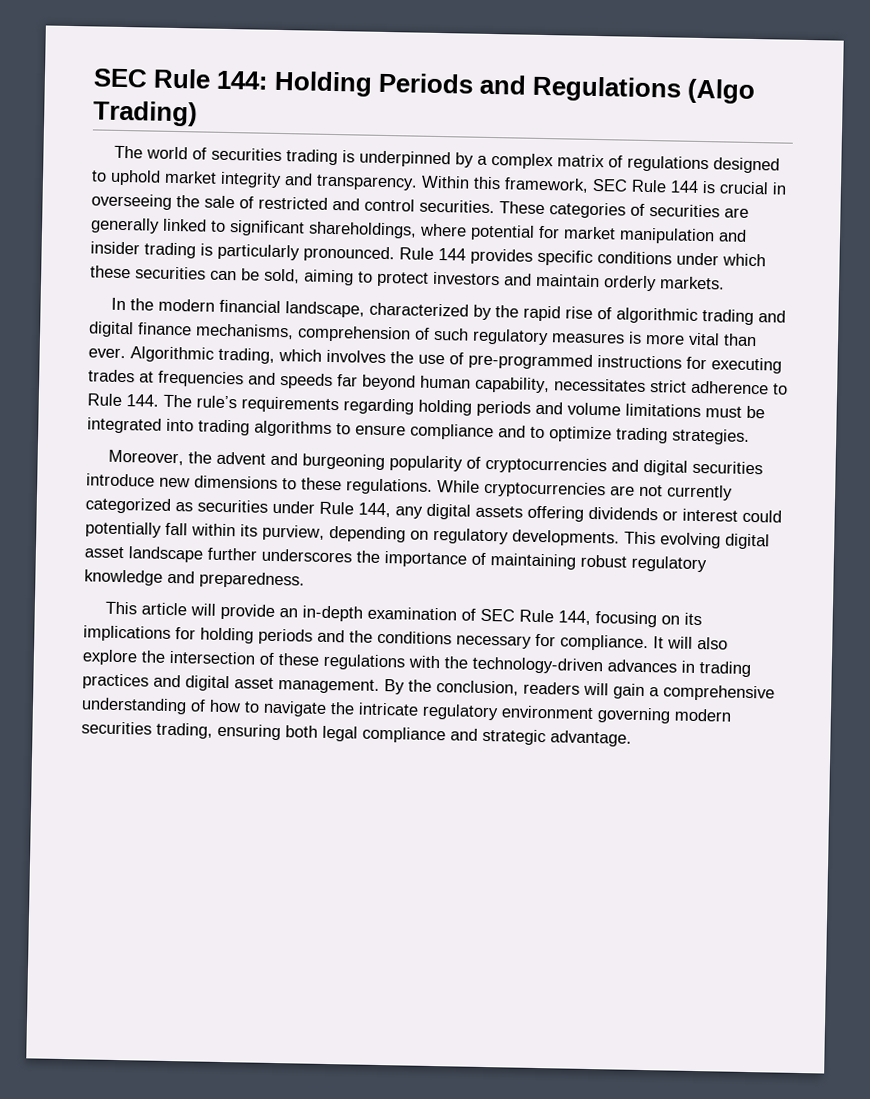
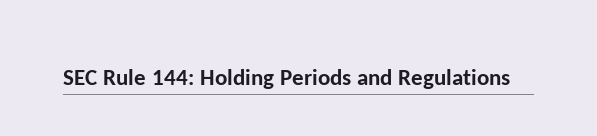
[687,78,756,105] [93,100,198,127] [113,145,780,174] [91,169,787,195] [91,193,749,219] [90,217,747,245] [90,241,766,267] [90,265,725,292] [110,297,786,326] [88,321,757,347] [88,346,782,374] [88,369,788,395] [87,393,765,419] [87,417,750,445] [107,449,763,476] [86,473,733,501] [85,497,782,523] [85,521,770,550] [84,546,707,573] [84,569,305,589] [104,601,702,628] [83,625,728,652] [82,649,751,678] [82,673,775,702] [81,697,732,724] [81,721,632,747] (Algo Trading) // The world of securities trading is underpinned by a complex matrix of regulations designed to uphold market integrity and transparency. Within this framework, SEC Rule 144 is crucial in overseeing the sale of restricted and control securities. These categories of securities are generally linked to significant shareholdings, where potential for market manipulation and insider trading is particularly pronounced. Rule 144 provides specific conditions under which these securities can be sold, aiming to protect investors and maintain orderly markets. // In the modern financial landscape, characterized by the rapid rise of algorithmic trading and digital finance mechanisms, comprehension of such regulatory measures is more vital than ever. Algorithmic trading, which involves the use of pre-programmed instructions for executing trades at frequencies and speeds far beyond human capability, necessitates strict adherence to Rule 144. The rule’s requirements regarding holding periods and volume limitations must be integrated into trading algorithms to ensure compliance and to optimize trading strategies. // Moreover, the advent and burgeoning popularity of cryptocurrencies and digital securities introduce new dimensions to these regulations. While cryptocurrencies are not currently categorized as securities under Rule 144, any digital assets offering dividends or interest could potentially fall within its purview, depending on regulatory developments. This evolving digital asset landscape further underscores the importance of maintaining robust regulatory knowledge and preparedness. // This article will provide an in-depth examination of SEC Rule 144, focusing on its implications for holding periods and the conditions necessary for compliance. It will also explore the intersection of these regulations with the technology-driven advances in trading practices and digital asset management. By the conclusion, readers will gain a comprehensive understanding of how to navigate the intricate regulatory environment governing modern securities trading, ensuring both legal compliance and strategic advantage. -> (511, 79) none

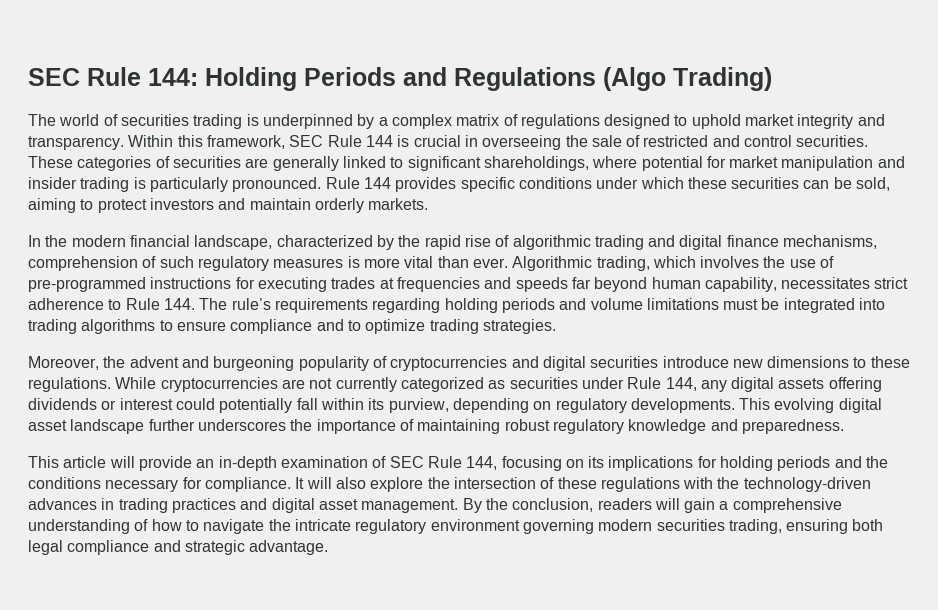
(511, 79) none -> [603,67,772,91] [28,114,885,129] [28,135,869,150] [28,156,905,171] [28,177,891,192] [28,198,429,213] [28,235,878,250] [28,256,835,271] [28,277,909,292] [28,298,886,313] [28,319,556,334] [28,356,910,371] [28,377,882,392] [28,398,882,413] [28,419,844,434] [28,456,889,471] [28,477,871,492] [28,498,842,513] [28,519,884,534] [28,540,329,555] (Algo Trading) // The world of securities trading is underpinned by a complex matrix of regulations designed to uphold market integrity and transparency. Within this framework, SEC Rule 144 is crucial in overseeing the sale of restricted and control securities. These categories of securities are generally linked to significant shareholdings, where potential for market manipulation and insider trading is particularly pronounced. Rule 144 provides specific conditions under which these securities can be sold, aiming to protect investors and maintain orderly markets. // In the modern financial landscape, characterized by the rapid rise of algorithmic trading and digital finance mechanisms, comprehension of such regulatory measures is more vital than ever. Algorithmic trading, which involves the use of pre-programmed instructions for executing trades at frequencies and speeds far beyond human capability, necessitates strict adherence to Rule 144. The rule’s requirements regarding holding periods and volume limitations must be integrated into trading algorithms to ensure compliance and to optimize trading strategies. // Moreover, the advent and burgeoning popularity of cryptocurrencies and digital securities introduce new dimensions to these regulations. While cryptocurrencies are not currently categorized as securities under Rule 144, any digital assets offering dividends or interest could potentially fall within its purview, depending on regulatory developments. This evolving digital asset landscape further underscores the importance of maintaining robust regulatory knowledge and preparedness. // This article will provide an in-depth examination of SEC Rule 144, focusing on its implications for holding periods and the conditions necessary for compliance. It will also explore the intersection of these regulations with the technology-driven advances in trading practices and digital asset management. By the conclusion, readers will gain a comprehensive understanding of how to navigate the intricate regulatory environment governing modern securities trading, ensuring both legal compliance and strategic advantage.

